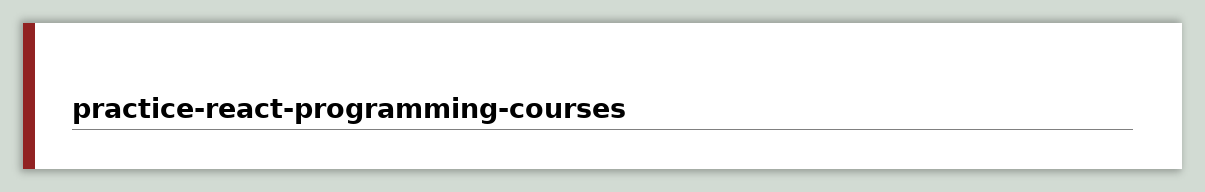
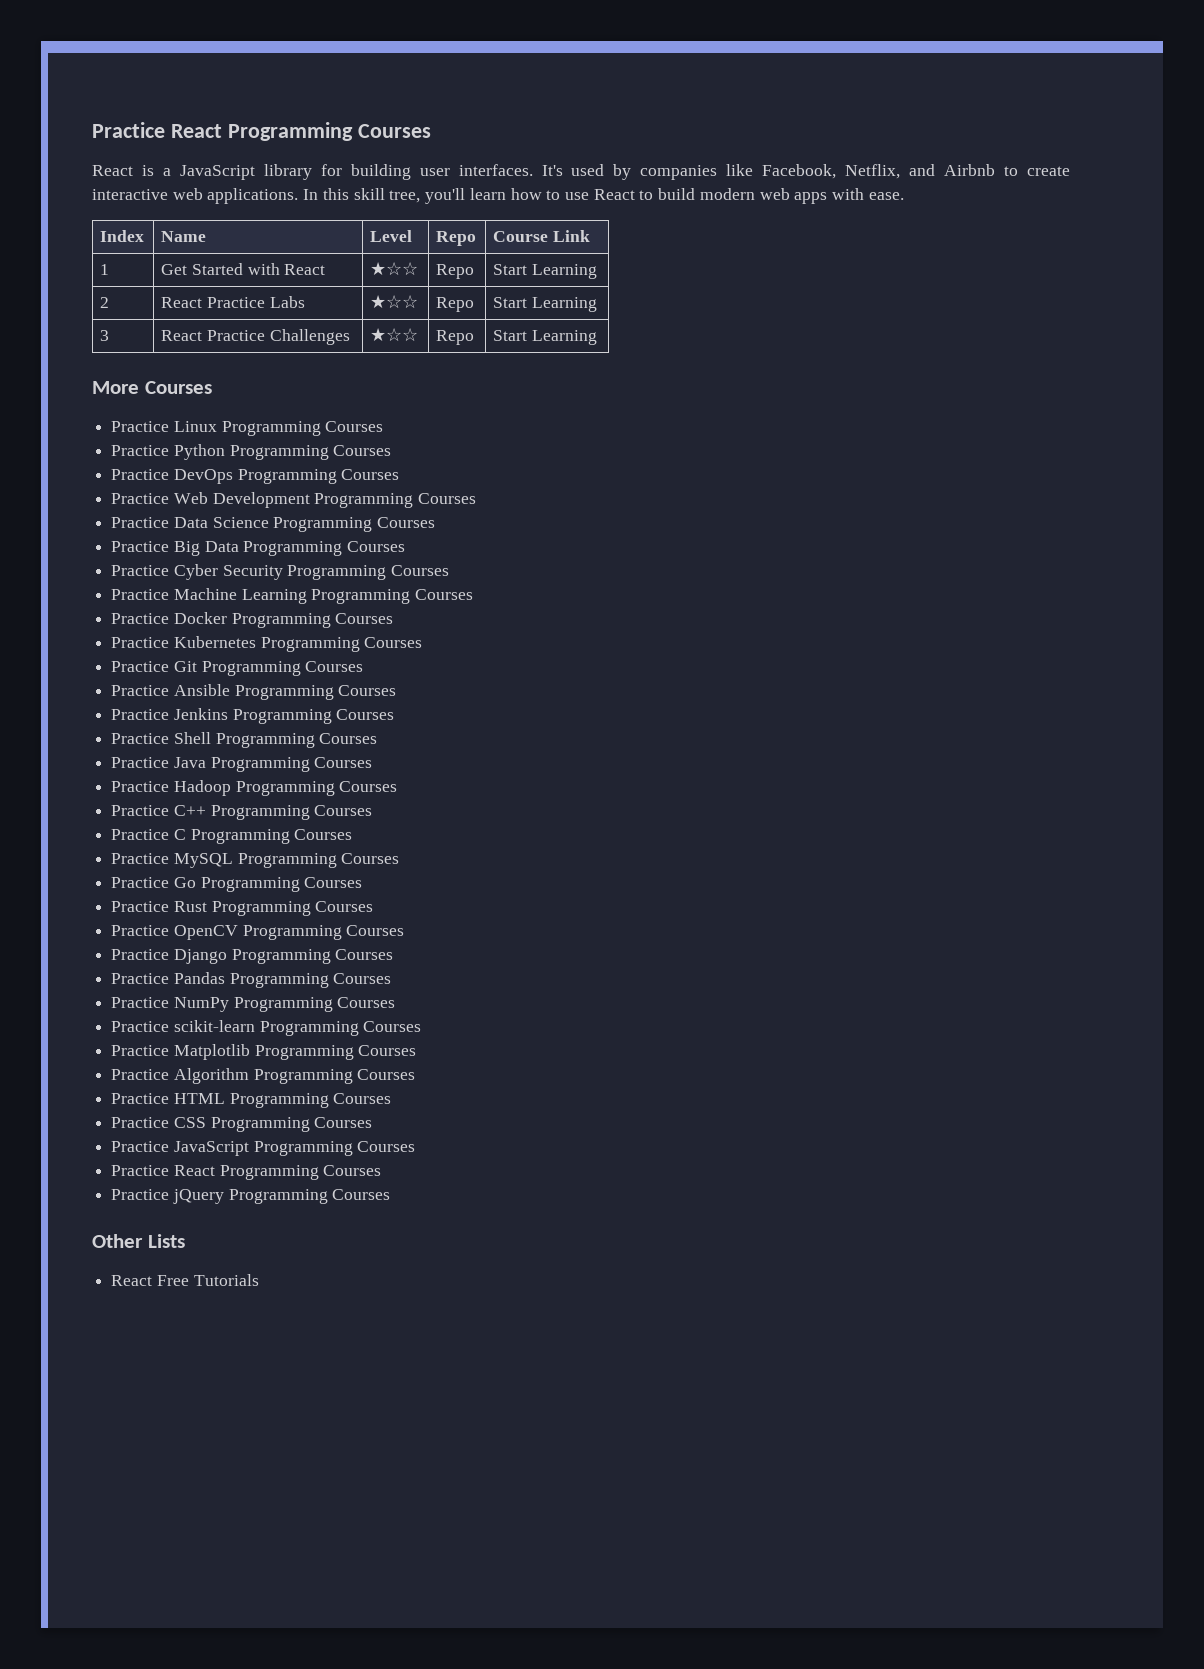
[72,97,626,124] practice-react-programming-courses -> [92,122,431,141] [92,164,1070,180] [92,188,904,204] [100,230,145,242] [161,231,207,242] [370,230,413,242] [436,231,477,246] [493,230,591,242] [100,264,110,275] [161,263,326,275] [370,261,419,276] [436,264,475,279] [493,264,598,279] [100,297,110,308] [161,296,305,308] [370,294,419,309] [436,297,475,312] [493,297,598,312] [100,330,110,341] [161,329,350,345] [370,327,419,342] [436,330,475,345] [493,330,598,345] [92,381,212,394] [111,421,384,436] [111,444,392,460] [111,469,400,484] [111,492,477,508] [111,517,436,532] [111,541,406,556] [111,564,450,580] [111,588,474,604] [111,612,394,628] [111,636,423,652] [111,661,364,676] [111,684,397,700] [111,708,395,724] [111,732,378,748] [111,757,373,772] [111,780,398,796] [111,805,373,820] [111,829,353,844] [111,853,400,868] [111,877,363,892] [111,901,374,916] [111,925,405,940] [111,949,394,964] [111,972,392,988] [111,997,396,1012] [111,1020,422,1036] [111,1044,417,1060] [111,1068,416,1084] [111,1093,392,1108] [111,1117,373,1132] [111,1141,416,1156] [111,1165,382,1180] [111,1189,391,1204] [92,1234,185,1248] [111,1274,259,1286] Practice React Programming Courses // React is a JavaScript library for building user interfaces. It's used by companies like Facebook, Netflix, and Airbnb to create interactive web applications. In this skill tree, you'll learn how to use React to build modern web apps with ease. // Index | Name | Level | Repo | Course Link // 1 | Get Started with React | ★☆☆ | Repo | Start Learning // 2 | React Practice Labs | ★☆☆ | Repo | Start Learning // 3 | React Practice Challenges | ★☆☆ | Repo | Start Learning // More Courses // Practice Linux Programming Courses // Practice Python Programming Courses // Practice DevOps Programming Courses // Practice Web Development Programming Courses // Practice Data Science Programming Courses // Practice Big Data Programming Courses // Practice Cyber Security Programming Courses // Practice Machine Learning Programming Courses // Practice Docker Programming Courses // Practice Kubernetes Programming Courses // Practice Git Programming Courses // Practice Ansible Programming Courses // Practice Jenkins Programming Courses // Practice Shell Programming Courses // Practice Java Programming Courses // Practice Hadoop Programming Courses // Practice C++ Programming Courses // Practice C Programming Courses // Practice MySQL Programming Courses // Practice Go Programming Courses // Practice Rust Programming Courses // Practice OpenCV Programming Courses // Practice Django Programming Courses // Practice Pandas Programming Courses // Practice NumPy Programming Courses // Practice scikit-learn Programming Courses // Practice Matplotlib Programming Courses // Practice Algorithm Programming Courses // Practice HTML Programming Courses // Practice CSS Programming Courses // Practice JavaScript Programming Courses // Practice React Programming Courses // Practice jQuery Programming Courses // Other Lists // React Free Tutorials

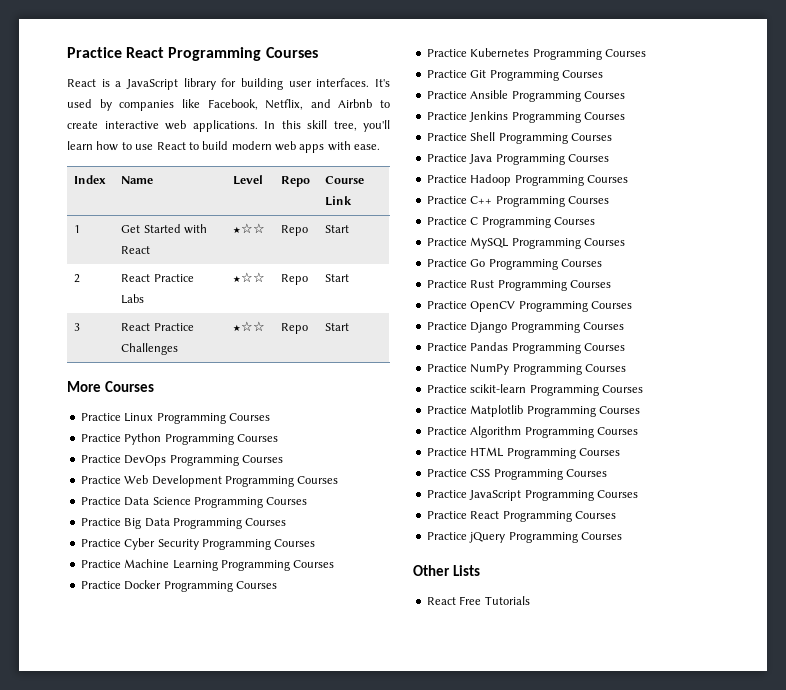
[532,264,598,279] Learning -> (350, 229) none
[532,297,598,312] Learning -> (350, 278) none
[532,330,598,345] Learning -> (350, 327) none

